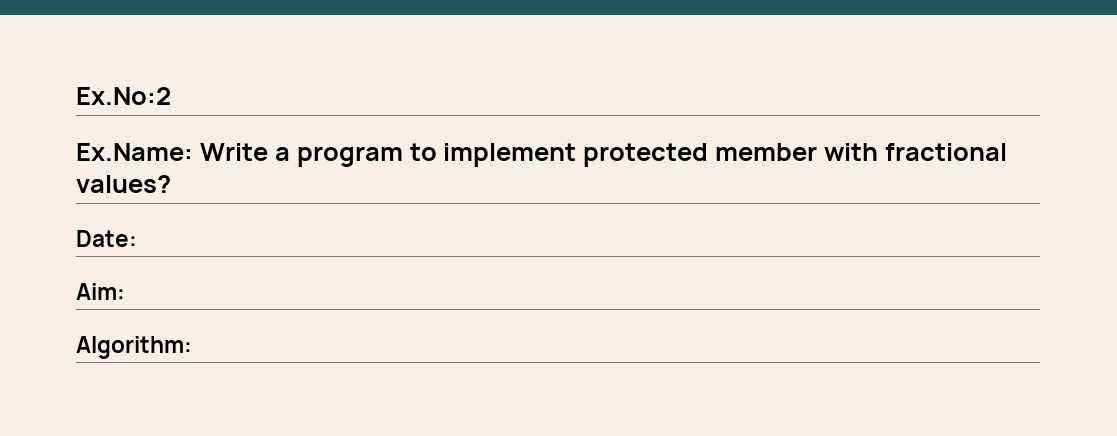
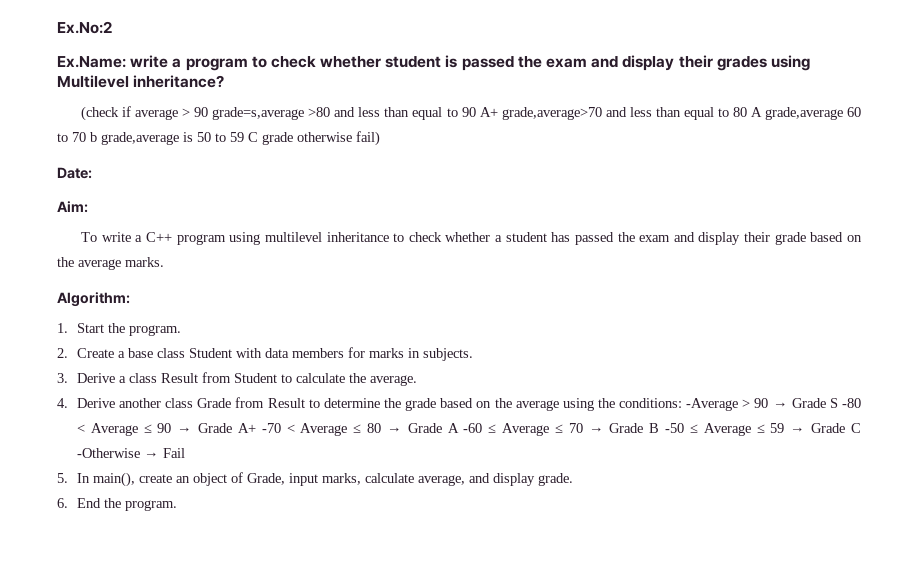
[199,143,268,161] Write -> [130,55,169,68] write
[443,143,1007,167] [76,175,171,193] [76,230,137,247] [76,283,125,300] [76,336,192,359] implement protected member with fractional values? // Date: // Aim: // Algorithm: -> [270,55,810,71] [57,75,225,88] [81,106,862,121] [57,131,380,146] [57,167,92,179] [57,201,88,213] [81,232,863,245] [57,257,164,270] [57,292,130,307] [57,323,181,336] [57,347,473,361] [57,372,417,386] [57,397,862,411] [76,423,861,436] [76,448,185,458] [57,472,573,487] [57,498,177,511] check whether student is passed the exam and display their grades using Multilevel inheritance? // (check if average > 90 grade=s,average >80 and less than equal to 90 A+ grade,average>70 and less than equal to 80 A grade,average 60 to 70 b grade,average is 50 to 59 C grade otherwise fail) // Date: // Aim: // To write a C++ program using multilevel inheritance to check whether a student has passed the exam and display their grade based on the average marks. // Algorithm: // 1. Start the program. // 2. Create a base class Student with data members for marks in subjects. // 3. Derive a class Result from Student to calculate the average. // 4. Derive another class Grade from Result to determine the grade based on the average using the conditions: -Average > 90 → Grade S -80 < Average ≤ 90 → Grade A+ -70 < Average ≤ 80 → Grade A -60 ≤ Average ≤ 70 → Grade B -50 ≤ Average ≤ 59 → Grade C -Otherwise → Fail // 5. In main(), create an object of Grade, input marks, calculate average, and display grade. // 6. End the program.

